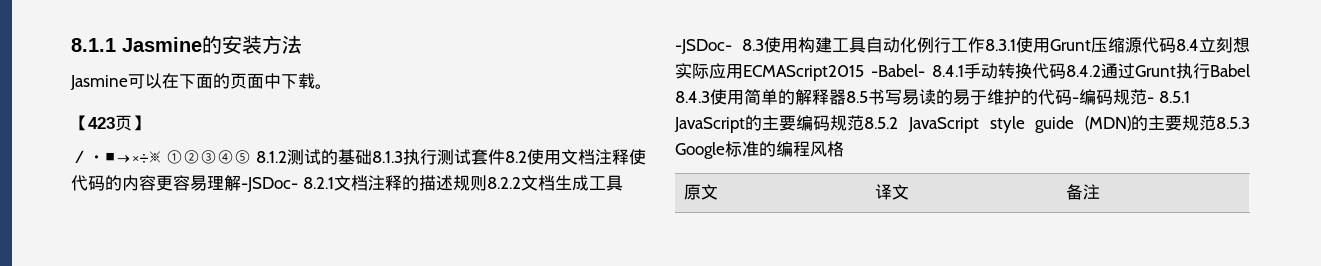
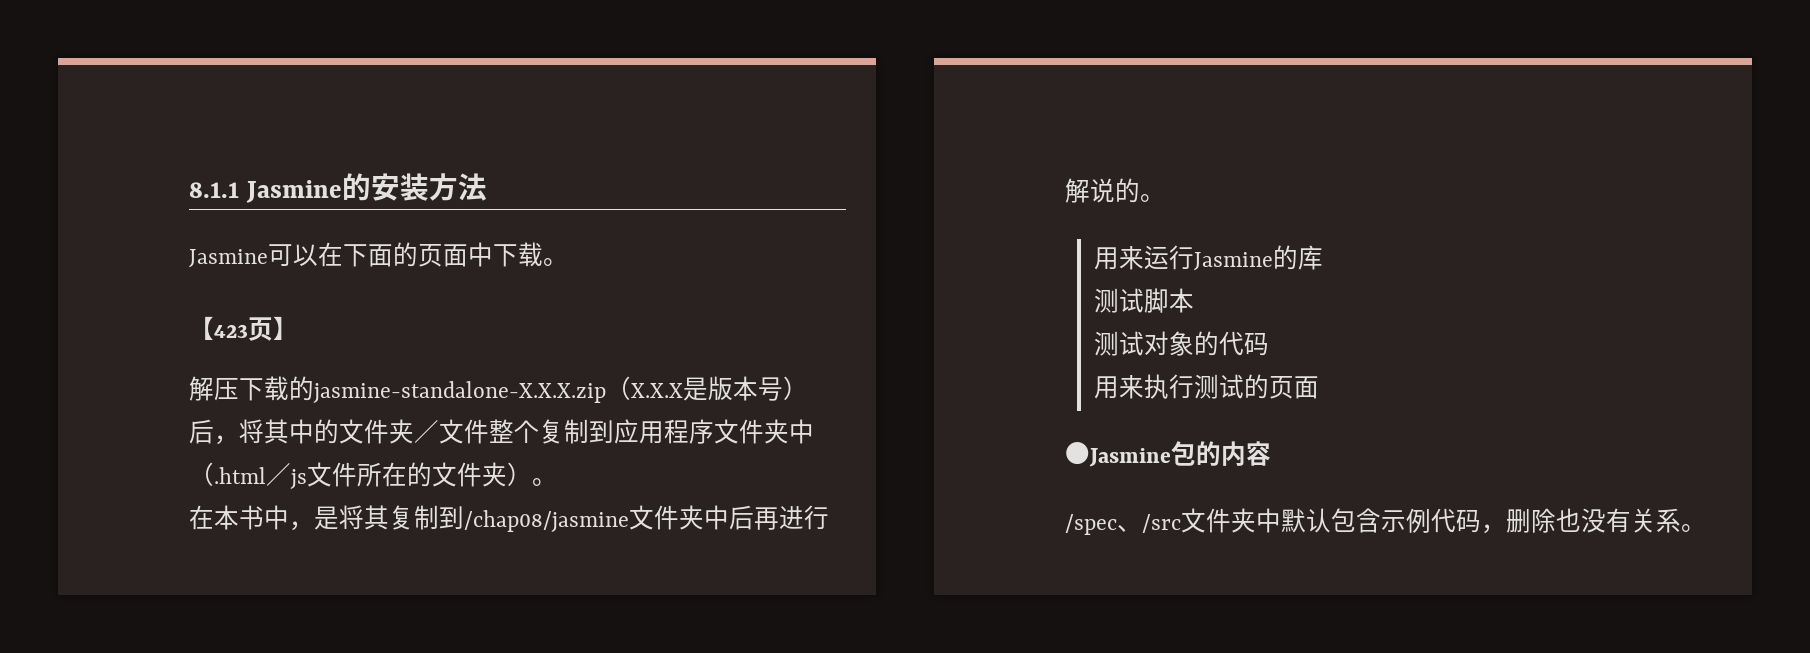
[71,149,646,165] [71,175,623,192] [675,37,1250,54] [675,63,1250,81] [675,89,1190,105] [674,115,1250,133] [675,141,844,159] [684,184,719,200] [875,184,910,200] [1066,184,1101,200] ／・■→×÷※ ①②③④⑤ 8.1.2测试的基础8.1.3执行测试套件8.2使用文档注释使代码的内容更容易理解-JSDoc- 8.2.1文档注释的描述规则8.2.2文档生成工具-JSDoc- 8.3使用构建工具自动化例行工作8.3.1使用Grunt压缩源代码8.4立刻想实际应用ECMAScript2015 -Babel- 8.4.1手动转换代码8.4.2通过Grunt执行Babel 8.4.3使用简单的解释器8.5书写易读的易于维护的代码-编码规范- 8.5.1 JavaScript的主要编码规范8.5.2 JavaScript style guide (MDN)的主要规范8.5.3 Google标准的编程风格 // 原文 | 译文 | 备注 -> [189,376,808,403] [189,419,814,445] [189,462,557,489] [189,505,829,532] [1065,178,1165,203] [1094,245,1324,271] [1094,288,1195,313] [1094,331,1270,356] [1094,374,1320,399] [1065,441,1271,467] [1065,508,1706,535] 解压下载的jasmine-standalone-X.X.X.zip（X.X.X是版本号）后，将其中的文件夹／文件整个复制到应用程序文件夹中（.html／js文件所在的文件夹）。 // 在本书中，是将其复制到/chap08/jasmine文件夹中后再进行解说的。 // 用来运行Jasmine的库 // 测试脚本 // 测试对象的代码 // 用来执行测试的页面 // ●Jasmine包的内容 // /spec、/src文件夹中默认包含示例代码，删除也没有关系。

